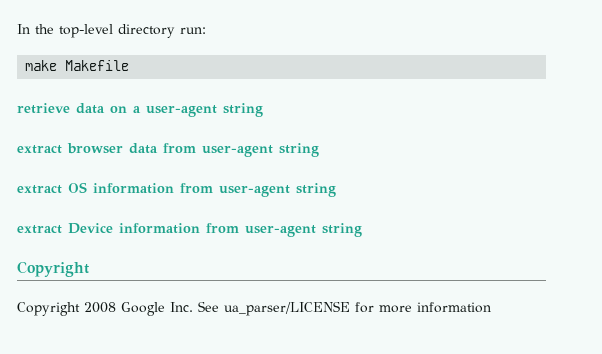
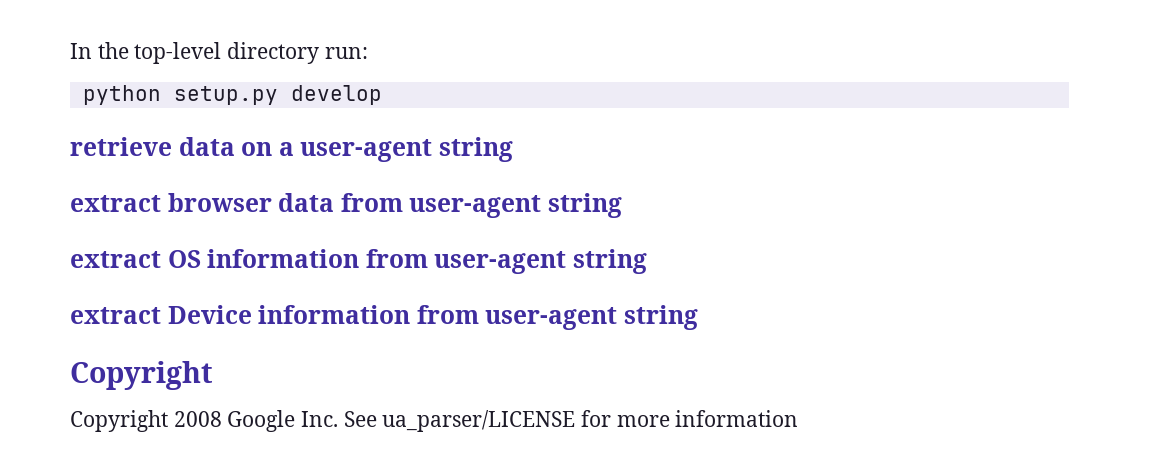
[25,60,130,71] make Makefile -> [82,85,382,105] python setup.py develop

